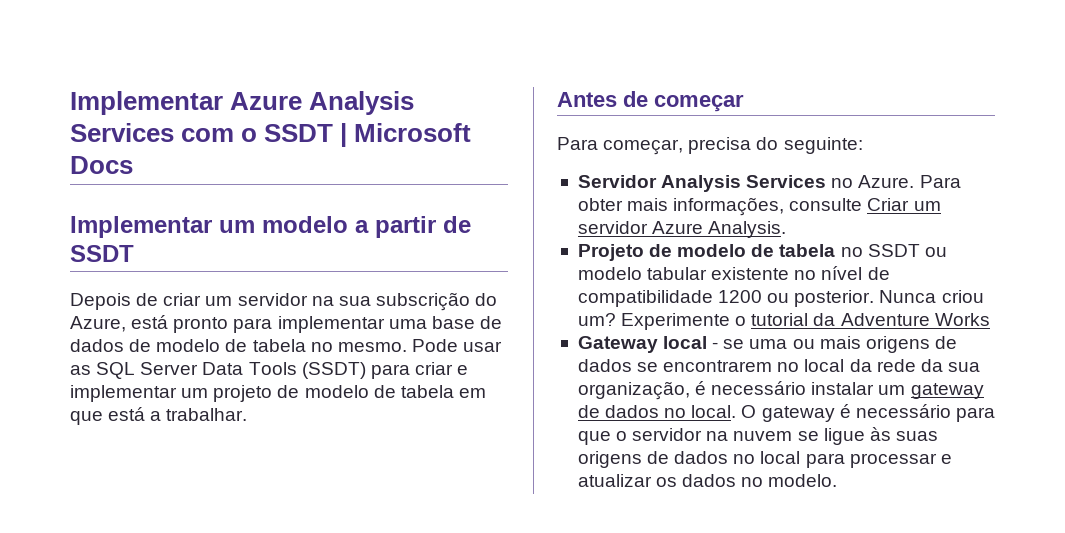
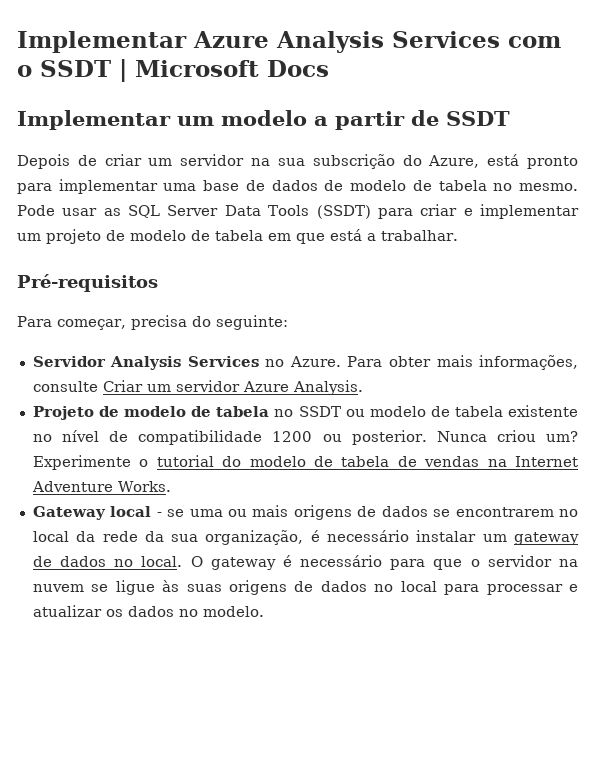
[557,91,744,112] Antes de começar -> [17,274,158,292] Pré-requisitos
[647,267,708,280] tabular -> [430,406,503,417] de tabela
[813,313,990,326] da Adventure Works -> [222,456,578,467] [31,481,171,492] do modelo de tabela de vendas na Internet Adventure Works.

